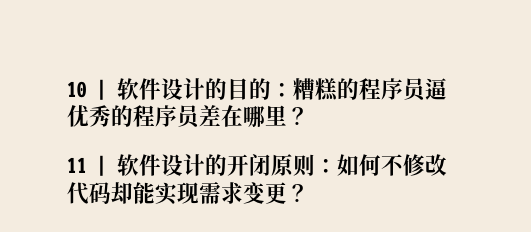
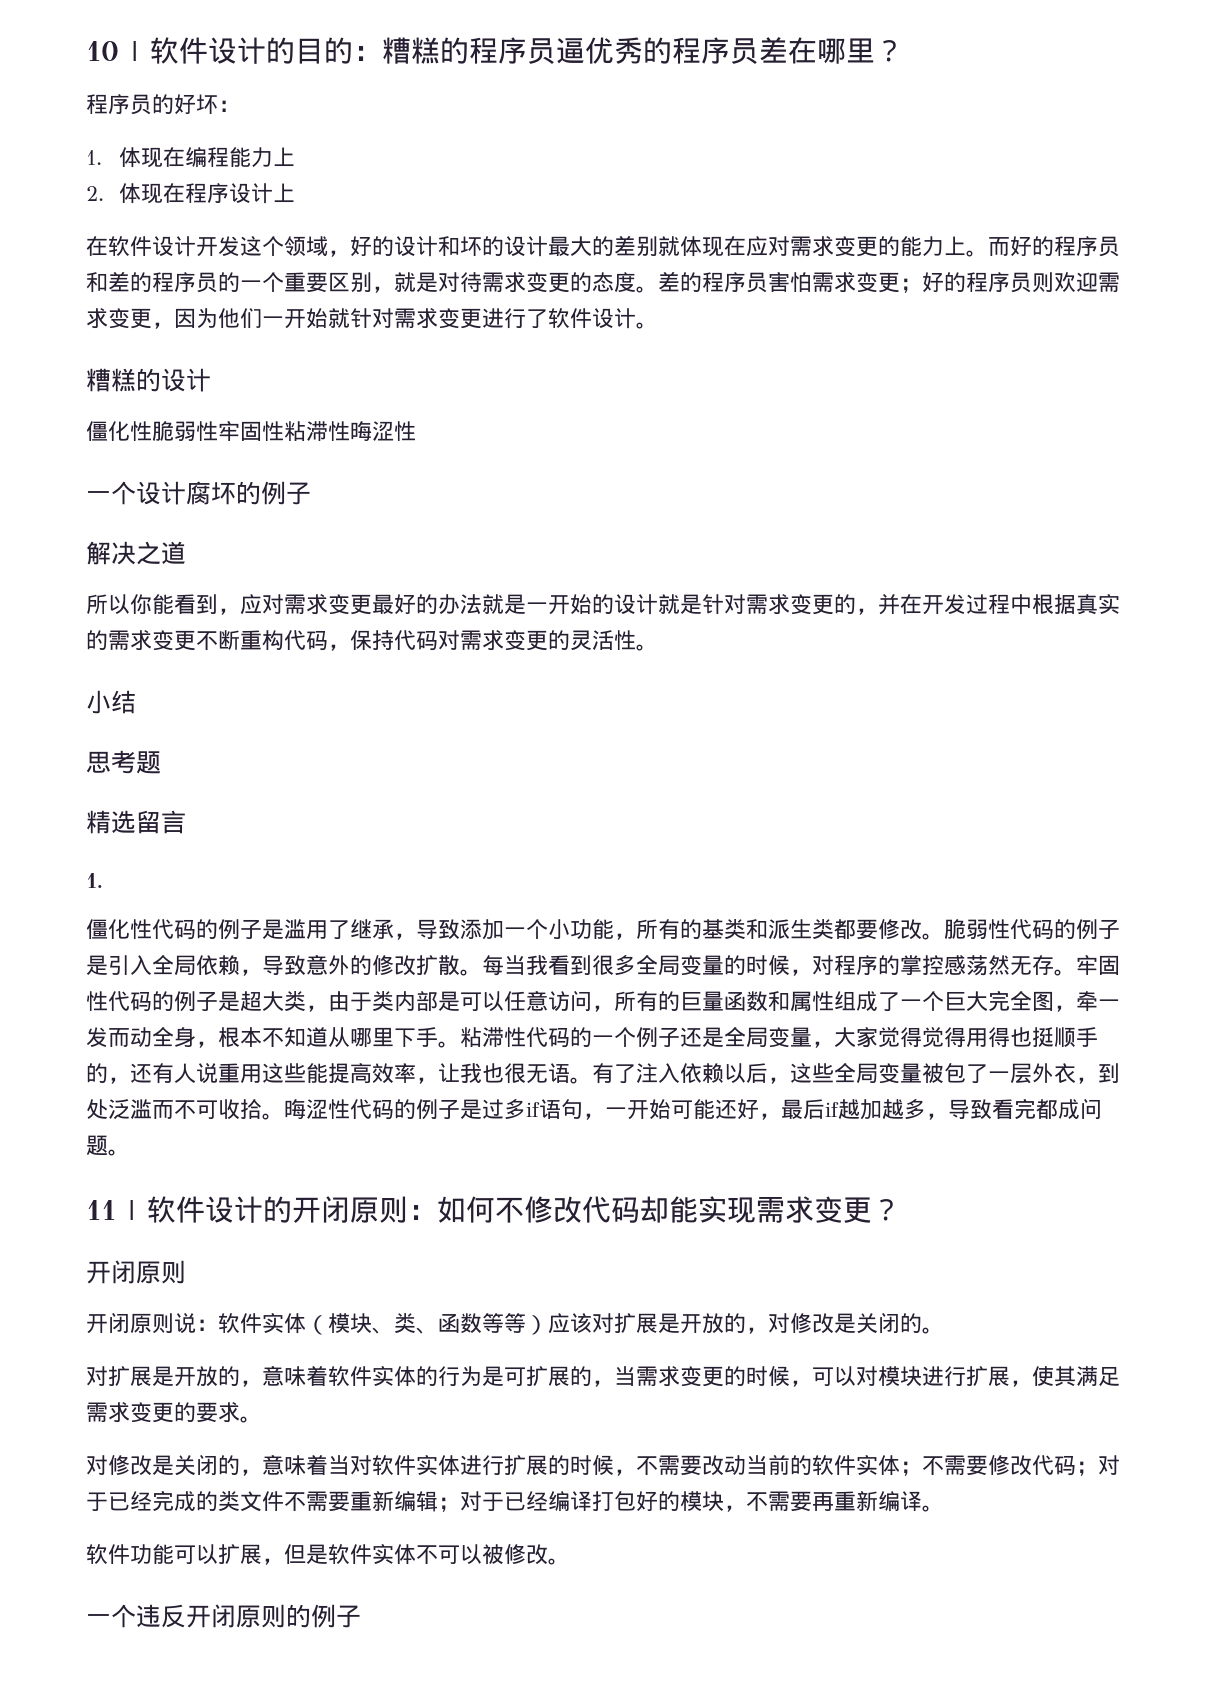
(309, 116) none -> [86,94,240,115] [86,147,295,168] [86,183,295,204] [86,235,1120,257] [86,271,1120,293] [86,308,658,329] [86,368,211,392] [86,421,416,442] [86,481,311,505] [86,541,186,565] [86,594,1120,615] [86,630,658,651] [86,690,136,714] [86,750,161,774] [86,810,186,834] [86,873,103,888] [86,919,1120,940] [86,954,1120,976] [86,990,1120,1012] [86,1027,1098,1048] [86,1063,1120,1084] [86,1098,1102,1120] [86,1135,130,1156] // 程序员的好坏： // 1.体现在编程能力上 // 2.体现在程序设计上 // 在软件设计开发这个领域，好的设计和坏的设计最大的差别就体现在应对需求变更的能力上。而好的程序员和差的程序员的一个重要区别，就是对待需求变更的态度。差的程序员害怕需求变更；好的程序员则欢迎需求变更，因为他们一开始就针对需求变更进行了软件设计。 // 糟糕的设计 // 僵化性脆弱性牢固性粘滞性晦涩性 // 一个设计腐坏的例子 // 解决之道 // 所以你能看到，应对需求变更最好的办法就是一开始的设计就是针对需求变更的，并在开发过程中根据真实的需求变更不断重构代码，保持代码对需求变更的灵活性。 // 小结 // 思考题 // 精选留言 // 1. // 僵化性代码的例子是滥用了继承，导致添加一个小功能，所有的基类和派生类都要修改。脆弱性代码的例子是引入全局依赖，导致意外的修改扩散。每当我看到很多全局变量的时候，对程序的掌控感荡然无存。牢固性代码的例子是超大类，由于类内部是可以任意访问，所有的巨量函数和属性组成了一个巨大完全图，牵一发而动全身，根本不知道从哪里下手。粘滞性代码的一个例子还是全局变量，大家觉得觉得用得也挺顺手的，还有人说重用这些能提高效率，让我也很无语。有了注入依赖以后，这些全局变量被包了一层外衣，到处泛滥而不可收拾。晦涩性代码的例子是过多if语句，一开始可能还好，最后if越加越多，导致看完都成问题。
(309, 193) none -> [86,1260,186,1284] [86,1312,944,1335] [86,1365,1120,1387] [86,1402,262,1423] [86,1454,1120,1476] [86,1490,944,1512] [86,1544,570,1565] [86,1604,361,1628] // 开闭原则 // 开闭原则说：软件实体（模块、类、函数等等）应该对扩展是开放的，对修改是关闭的。 // 对扩展是开放的，意味着软件实体的行为是可扩展的，当需求变更的时候，可以对模块进行扩展，使其满足需求变更的要求。 // 对修改是关闭的，意味着当对软件实体进行扩展的时候，不需要改动当前的软件实体；不需要修改代码；对于已经完成的类文件不需要重新编辑；对于已经编译打包好的模块，不需要再重新编译。 // 软件功能可以扩展，但是软件实体不可以被修改。 // 一个违反开闭原则的例子

